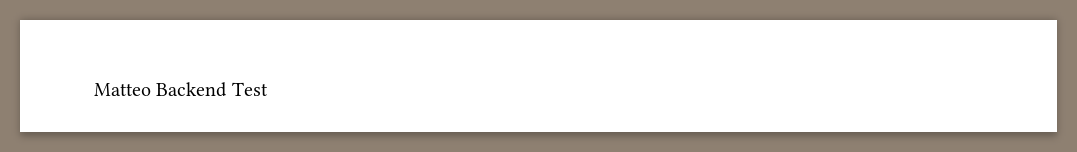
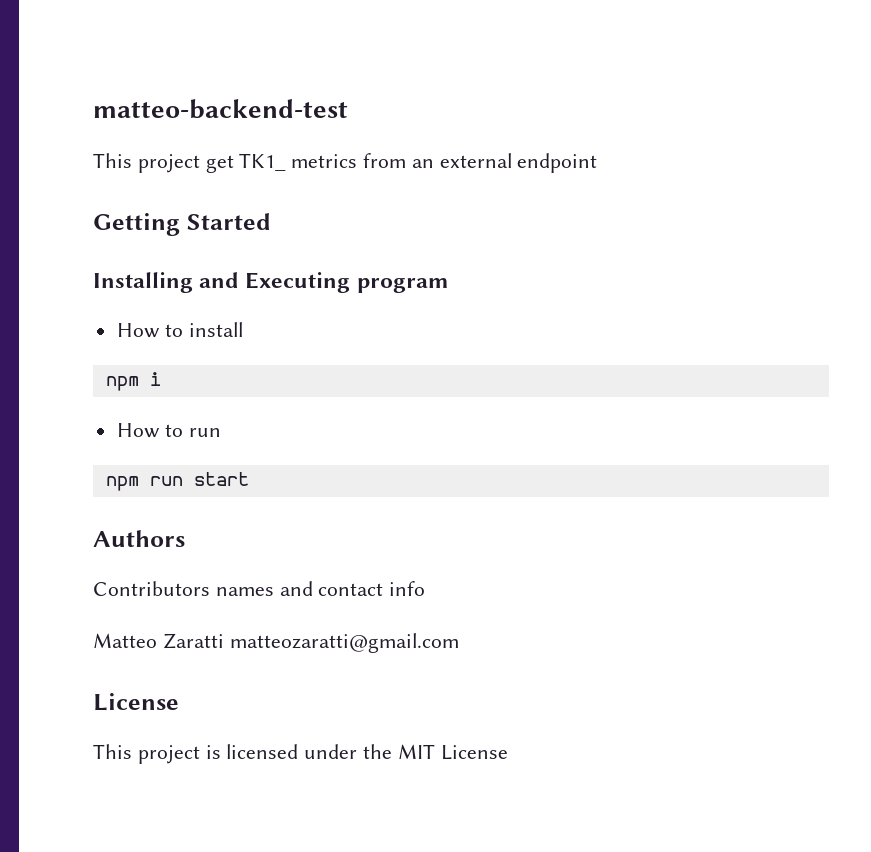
[94,82,268,97] Matteo Backend Test -> [93,99,348,119] [93,153,598,173] [93,213,271,236] [93,272,449,293] [116,322,244,338] [105,372,161,391] [116,423,222,438] [105,472,249,491] [93,530,185,547] [93,581,426,596] [93,633,459,653] [93,693,179,711] [93,744,508,764] matteo-backend-test // This project get TK1_ metrics from an external endpoint // Getting Started // Installing and Executing program // How to install // npm i // How to run // npm run start // Authors // Contributors names and contact info // Matteo Zaratti matteozaratti@gmail.com // License // This project is licensed under the MIT License

